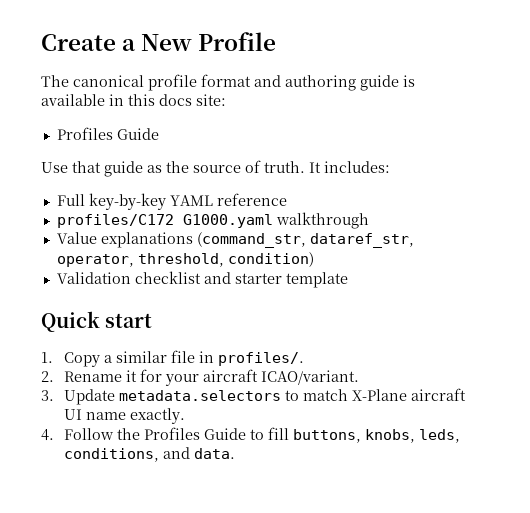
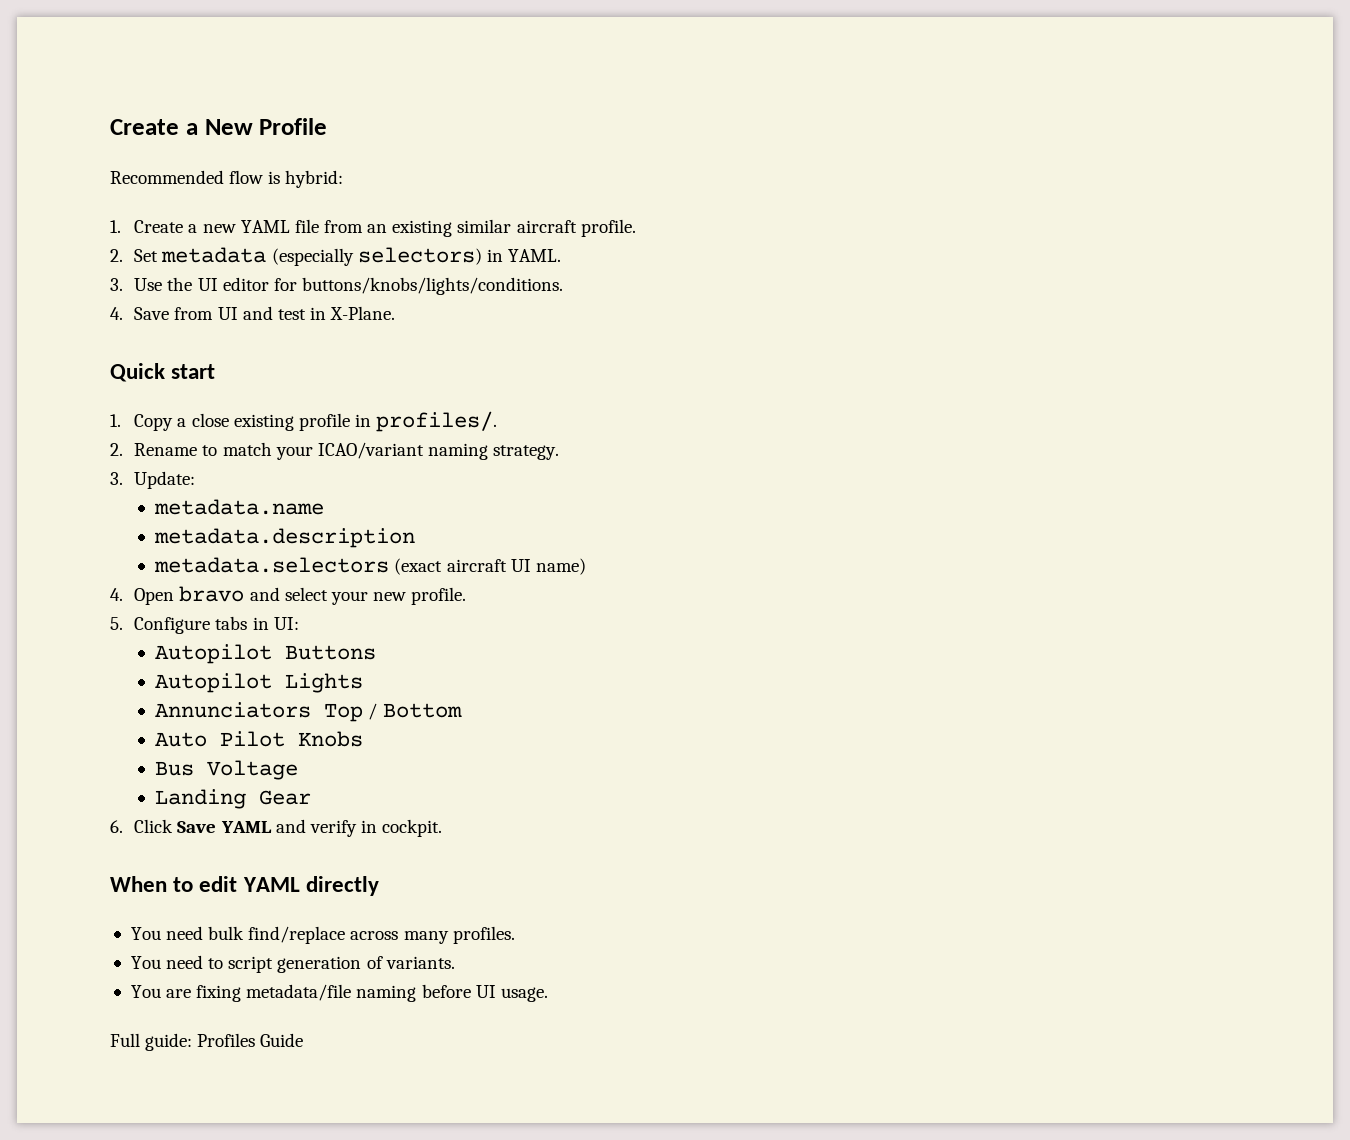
[41,74,415,91] [41,94,226,106] [56,127,159,140] [41,160,390,177] [56,193,287,210] [56,212,369,229] [56,232,414,248] [56,252,314,267] [56,271,348,288] The canonical profile format and authoring guide is available in this docs site: // Profiles Guide // Use that guide as the source of truth. It includes: // Full key-by-key YAML reference // profiles/C172 G1000.yaml walkthrough // Value explanations (command_str, dataref_str, operator, threshold, condition) // Validation checklist and starter template -> [110,170,344,188] [110,219,636,237] [110,247,561,266] [110,277,563,295] [110,306,396,320] Recommended flow is hybrid: // 1. Create a new YAML file from an existing similar aircraft profile. // 2. Set metadata (especially selectors) in YAML. // 3. Use the UI editor for buttons/knobs/lights/conditions. // 4. Save from UI and test in X-Plane.
[115,350,195,363] similar file -> [191,413,350,431] close existing profile
[125,369,359,386] [41,388,466,405] [63,408,185,424] [41,427,460,443] [63,447,235,462] it for your aircraft ICAO/variant. // 3. Update metadata.selectors to match X-Plane aircraft UI name exactly. // 4. Follow the Profiles Guide to fill buttons, knobs, leds, conditions, and data. -> [202,442,560,460] [110,471,196,489] [154,499,325,515] [154,528,416,548] [154,557,586,575] [110,586,467,605] [110,616,299,634] [155,644,377,664] [155,673,364,693] [155,702,462,722] [155,731,364,747] [155,760,299,780] [155,789,312,809] [110,819,443,837] [110,876,379,896] [130,926,515,944] [130,955,455,973] [130,984,548,1002] [110,1033,304,1051] to match your ICAO/variant naming strategy. // 3. Update: // metadata.name // metadata.description // metadata.selectors (exact aircraft UI name) // 4. Open bravo and select your new profile. // 5. Configure tabs in UI: // Autopilot Buttons // Autopilot Lights // Annunciators Top / Bottom // Auto Pilot Knobs // Bus Voltage // Landing Gear // 6. Click Save YAML and verify in cockpit. // When to edit YAML directly // You need bulk find/replace across many profiles. // You need to script generation of variants. // You are fixing metadata/file naming before UI usage. // Full guide: Profiles Guide

